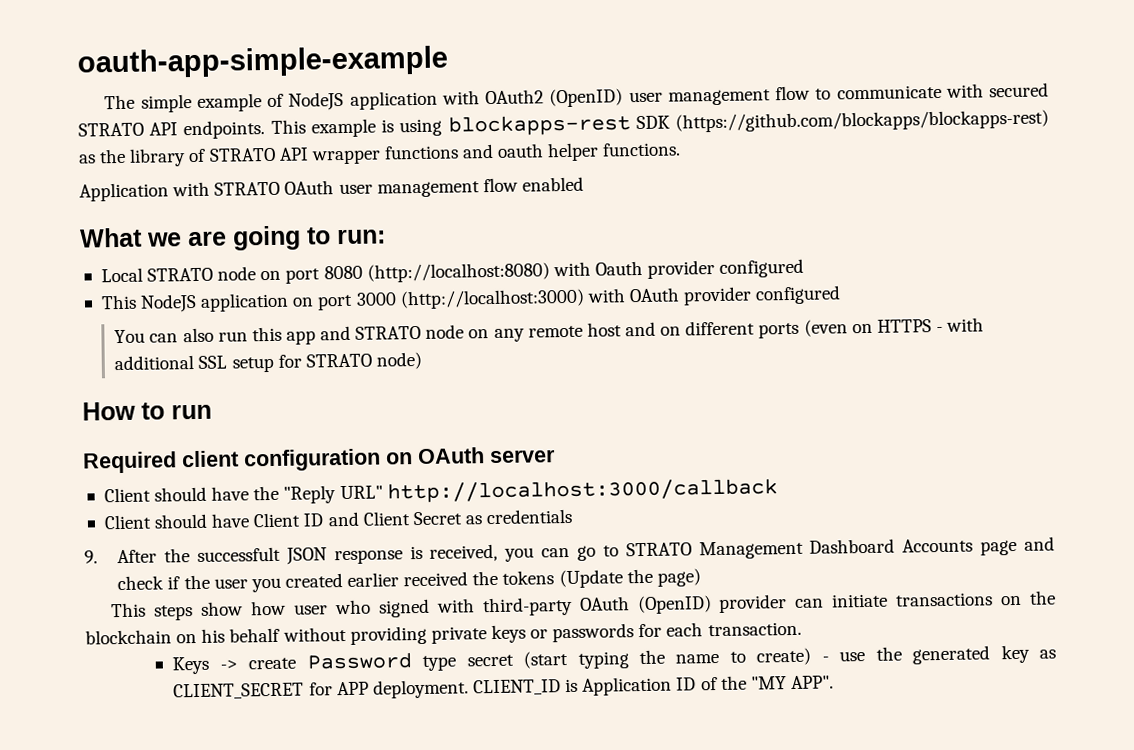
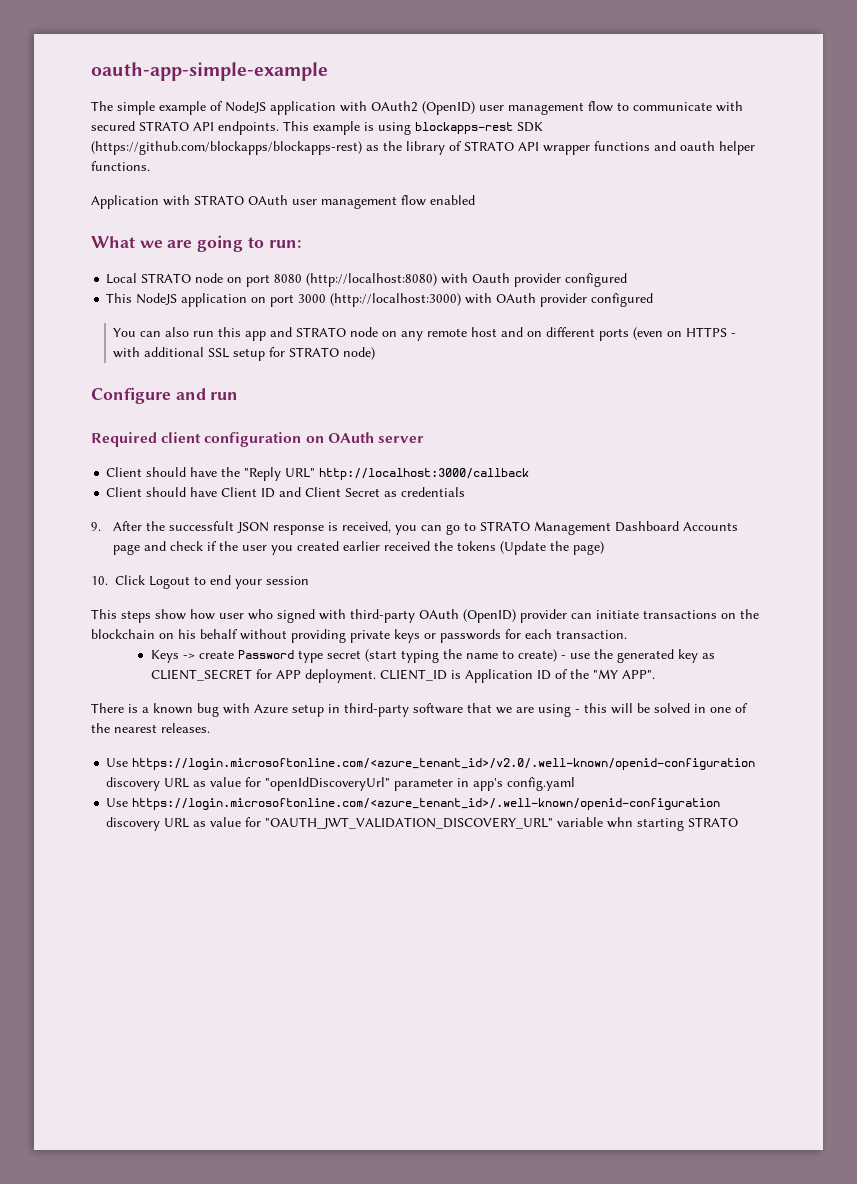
[82,401,165,421] How to -> [91,387,206,404] Configure and
(701, 577) none -> [91,575,309,589] // 10. Click Logout to end your session
(834, 682) none -> [91,703,748,717] [91,723,210,733] [106,758,756,770] [106,777,576,791] [106,798,721,810] [106,817,739,831] // There is a known bug with Azure setup in third-party software that we are using - this will be solved in one of the nearest releases. // Use https://login.microsoftonline.com/<azure_tenant_id>/v2.0/.well-known/openid-configuration discovery URL as value for "openIdDiscoveryUrl" parameter in app's config.yaml // Use https://login.microsoftonline.com/<azure_tenant_id>/.well-known/openid-configuration discovery URL as value for "OAUTH_JWT_VALIDATION_DISCOVERY_URL" variable whn starting STRATO

